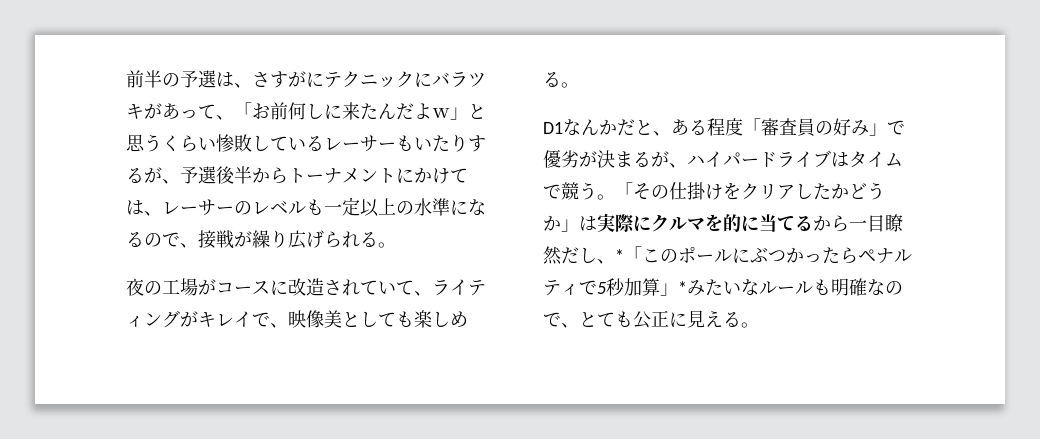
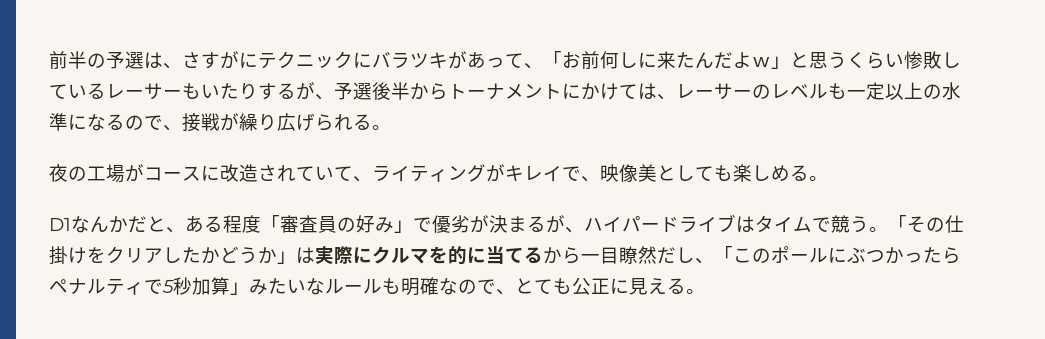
[615,249,624,262] * -> (714, 261) none
[678,281,687,294] * -> (249, 288) none

